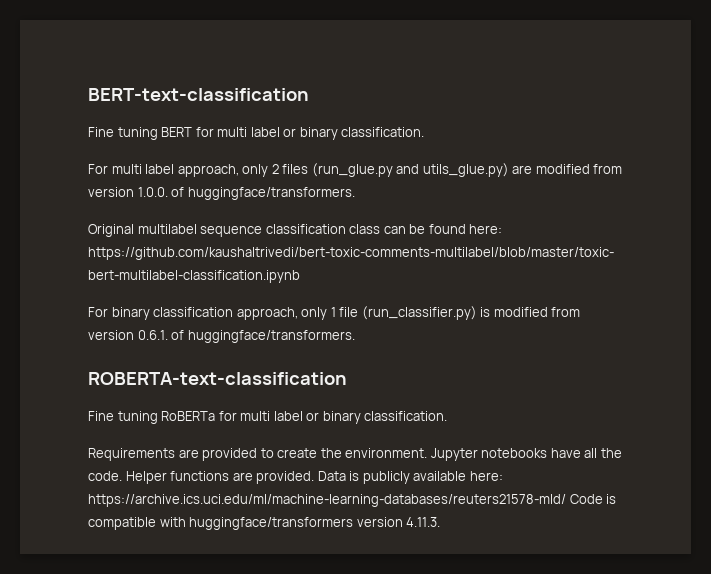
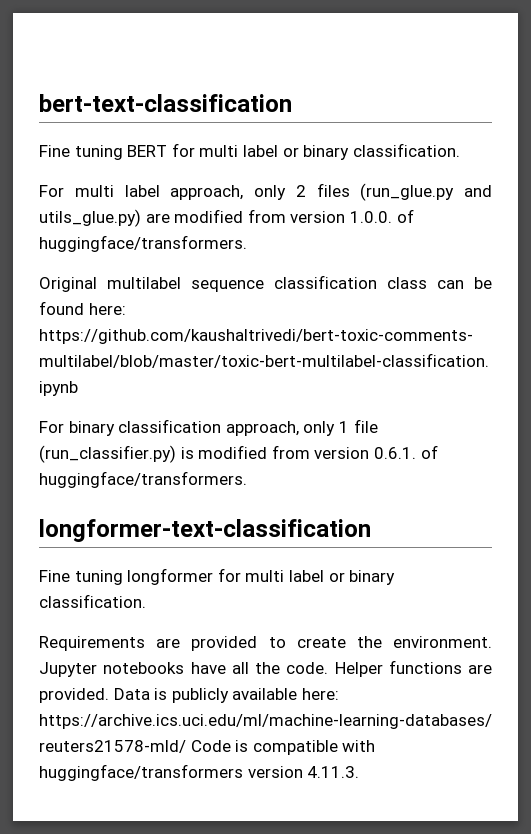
[88,88,309,101] BERT-text-classification -> [39,94,292,112] bert-text-classification
[88,372,347,385] [88,411,216,424] ROBERTA-text-classification // Fine tuning RoBERTa -> [39,519,371,542] [39,568,214,585] longformer-text-classification // Fine tuning longformer

